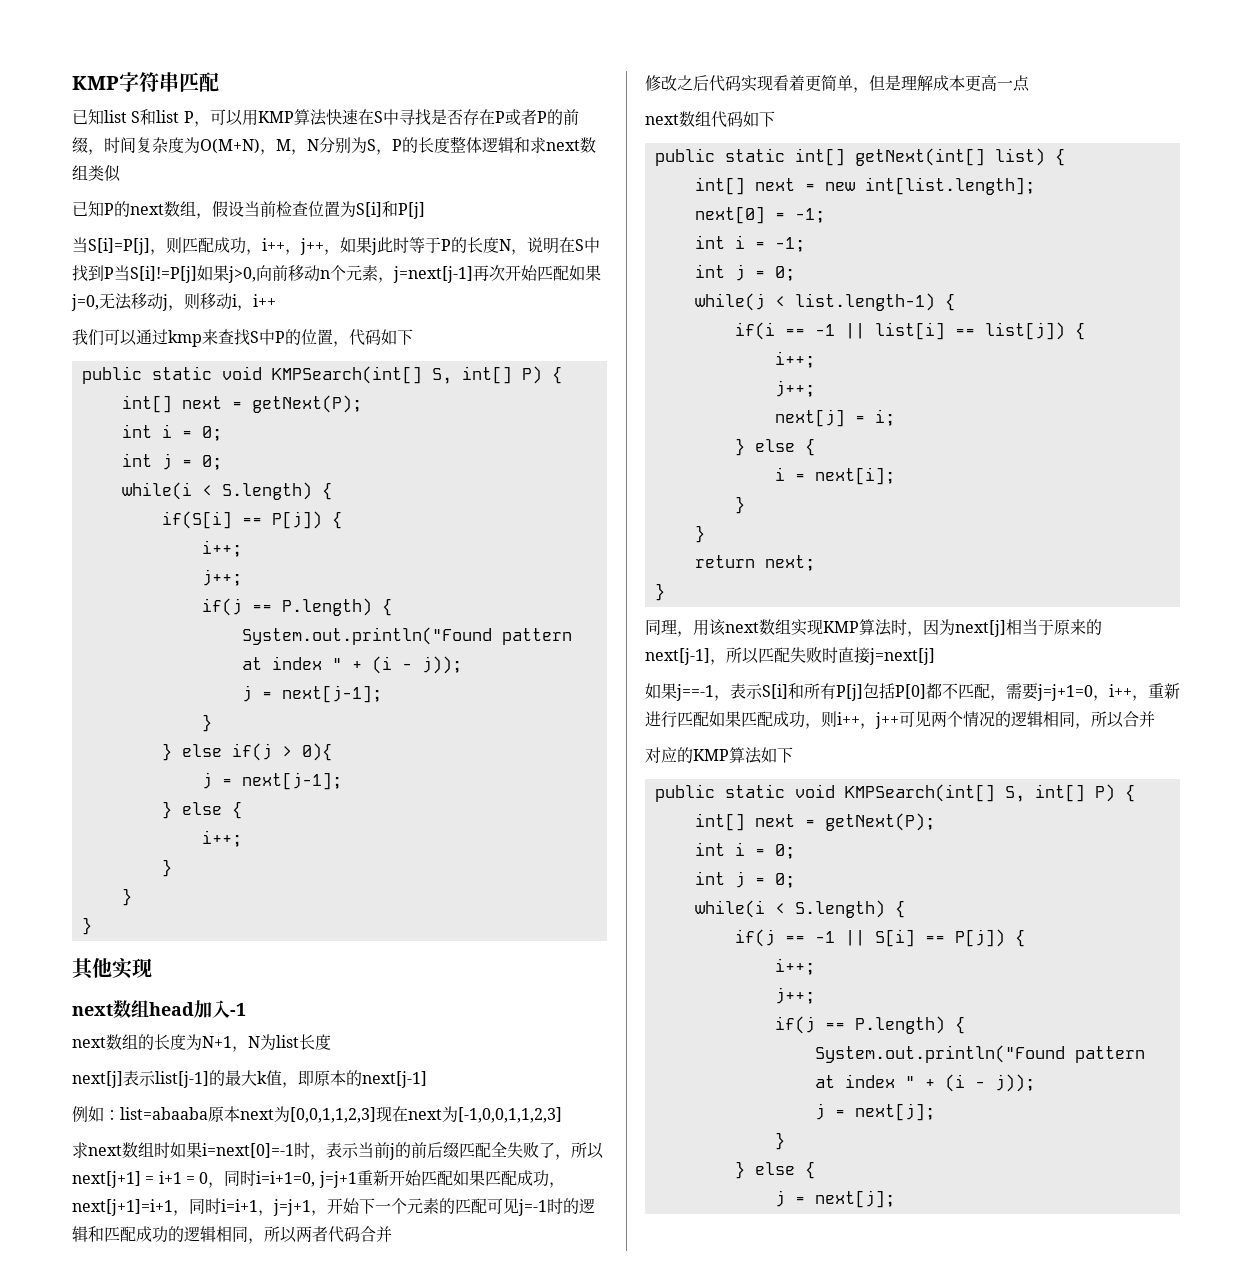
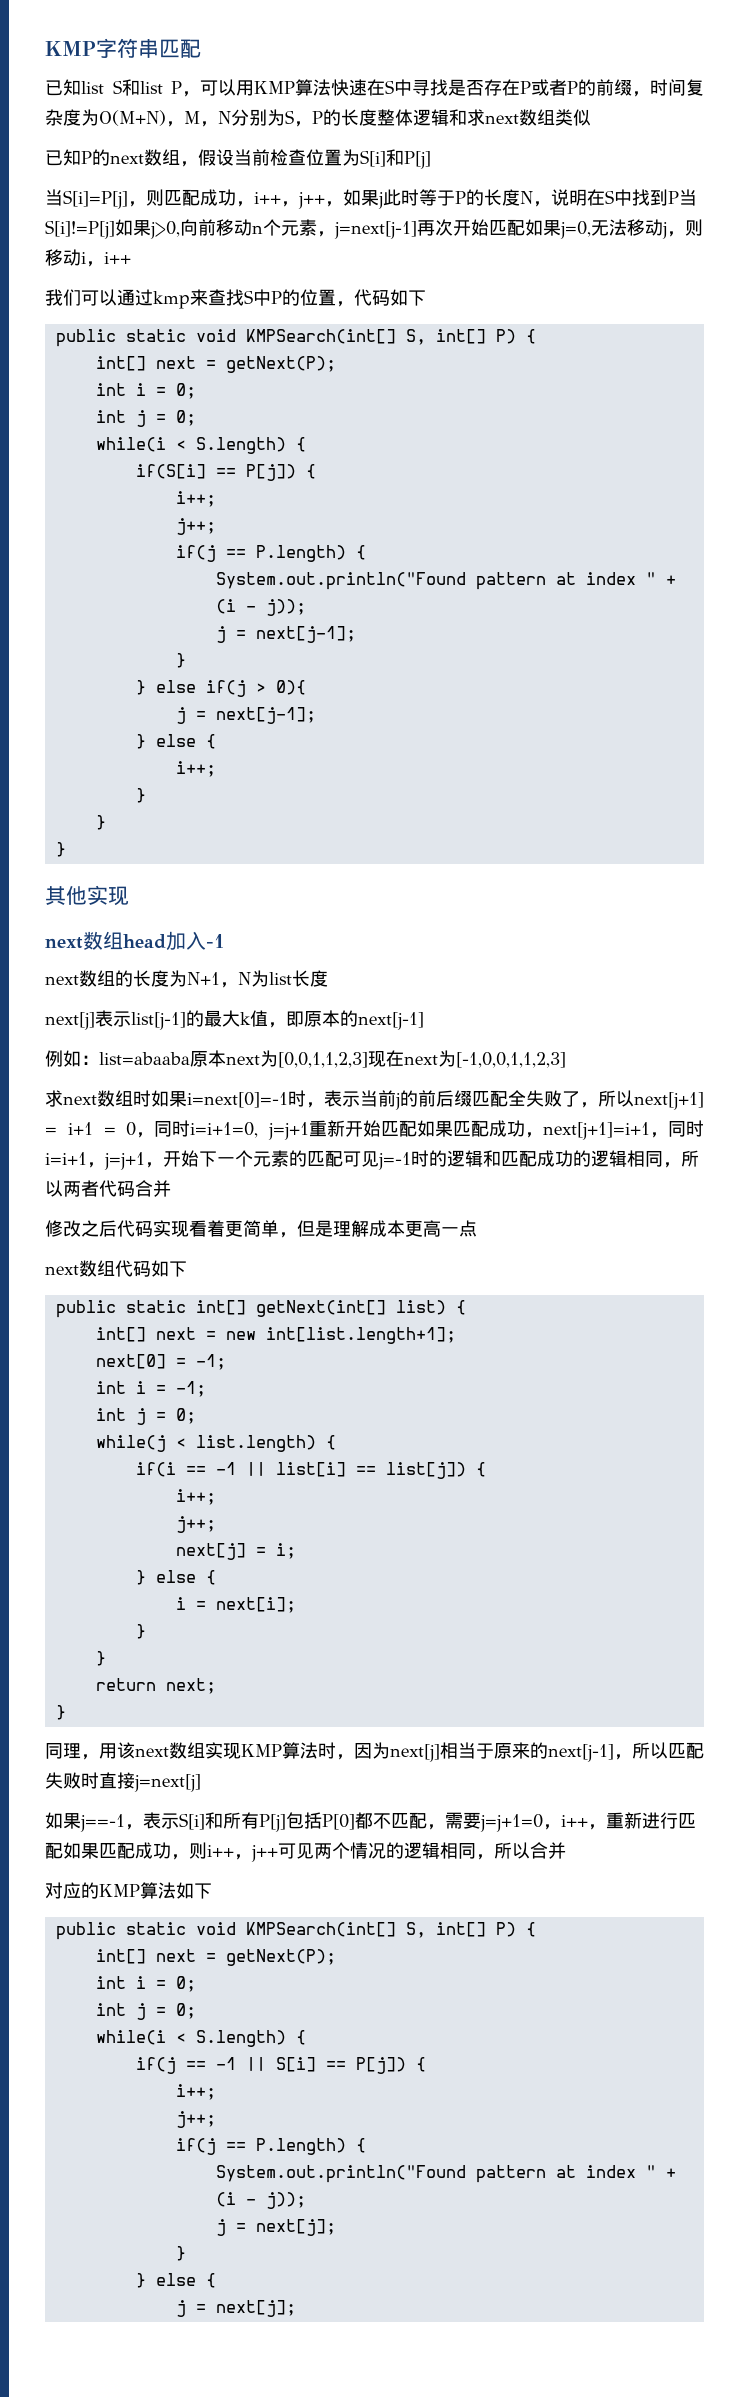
[864,177,1035,195] int[list.length]; -> [265,1327,456,1344] int[list.length+1];
[794,293,935,311] list.length-1) -> [195,1435,316,1452] list.length)

